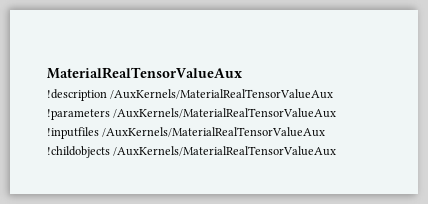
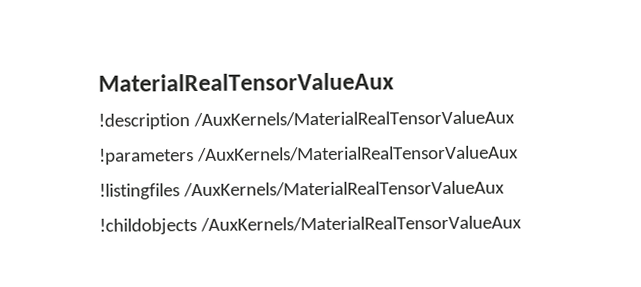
[47,127,99,139] !inputfiles -> [99,183,180,200] !listingfiles

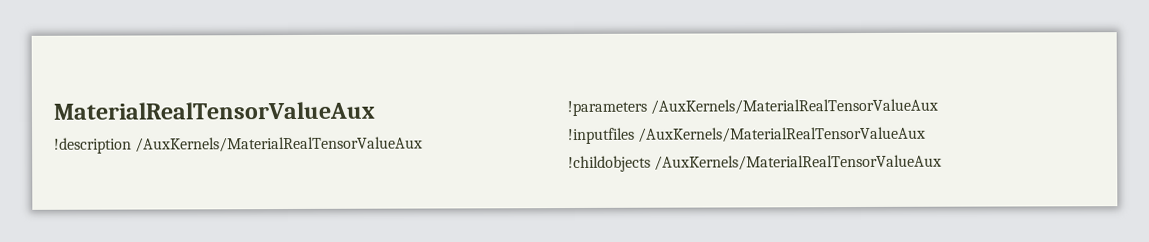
[99,183,180,200] !listingfiles -> [568,127,635,145] !inputfiles

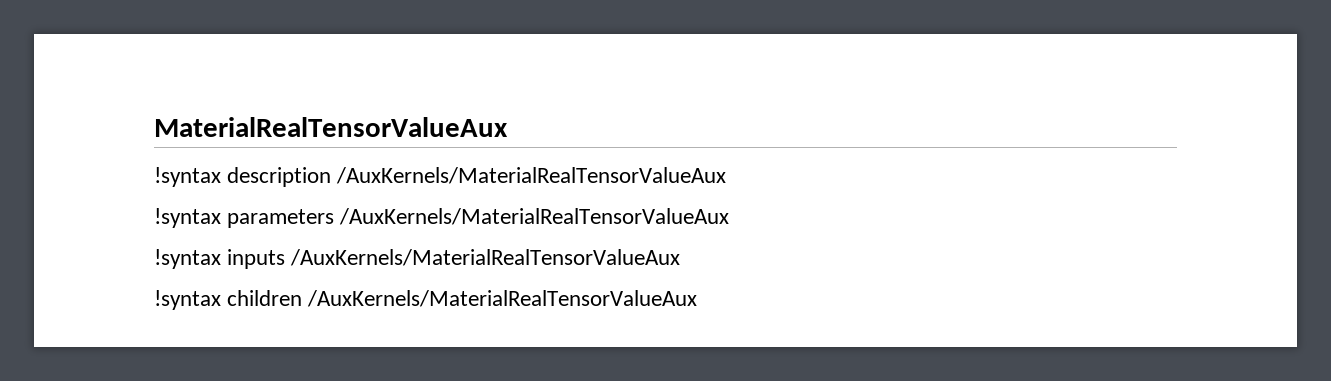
[54,136,424,154] [567,98,939,117] [568,126,927,145] [568,155,651,173] !description /AuxKernels/MaterialRealTensorValueAux // !parameters /AuxKernels/MaterialRealTensorValueAux // !inputfiles /AuxKernels/MaterialRealTensorValueAux // !childobjects -> [154,167,727,187] [154,208,730,228] [154,249,681,269] [154,290,303,310] !syntax description /AuxKernels/MaterialRealTensorValueAux // !syntax parameters /AuxKernels/MaterialRealTensorValueAux // !syntax inputs /AuxKernels/MaterialRealTensorValueAux // !syntax children

